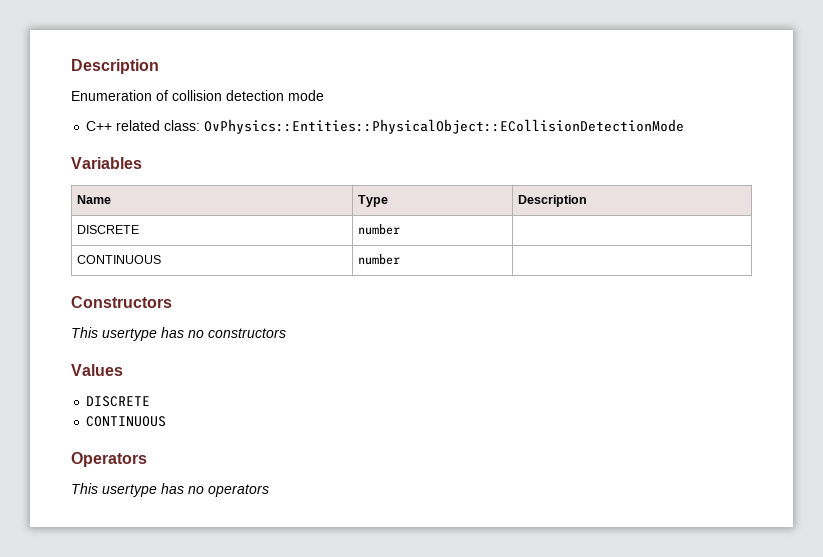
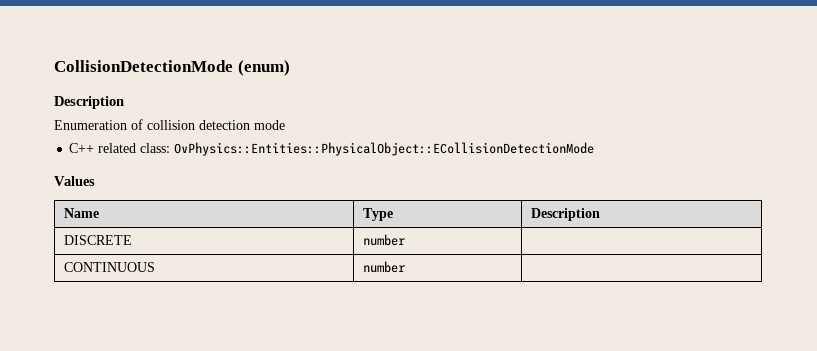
(71, 66) none -> [54,60,290,76] CollisionDetectionMode (enum) //
[71,157,142,169] Variables -> [54,176,95,186] Values
[71,296,172,308] [71,327,286,341] [71,364,123,376] [86,396,151,407] [86,416,167,427] [71,452,147,467] [71,483,269,497] // Constructors // This usertype has no constructors // Values // DISCRETE // CONTINUOUS // Operators // This usertype has no operators -> (405, 267) none

